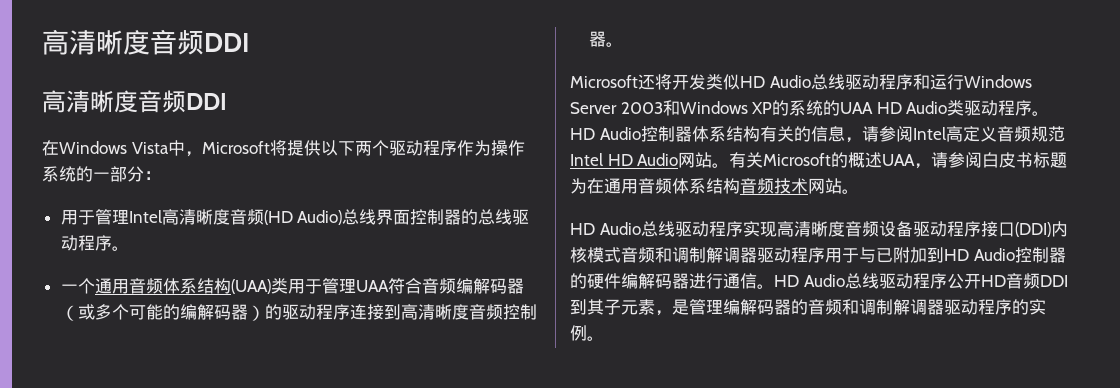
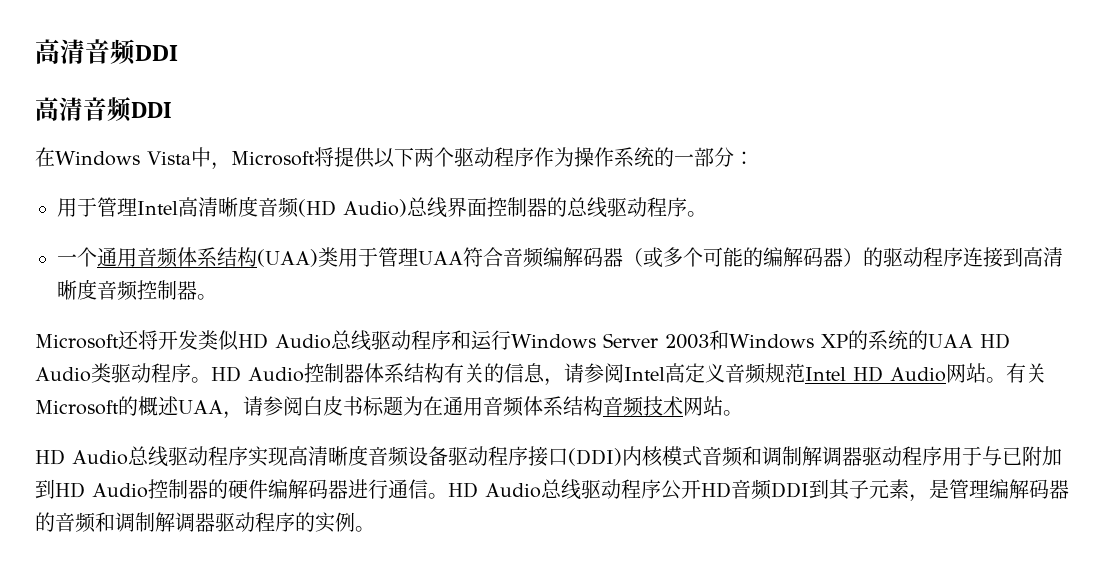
[42,29,150,55] 高清晰度 -> [35,39,85,64] 高清
[90,90,138,113] 晰度 -> (83, 109) none

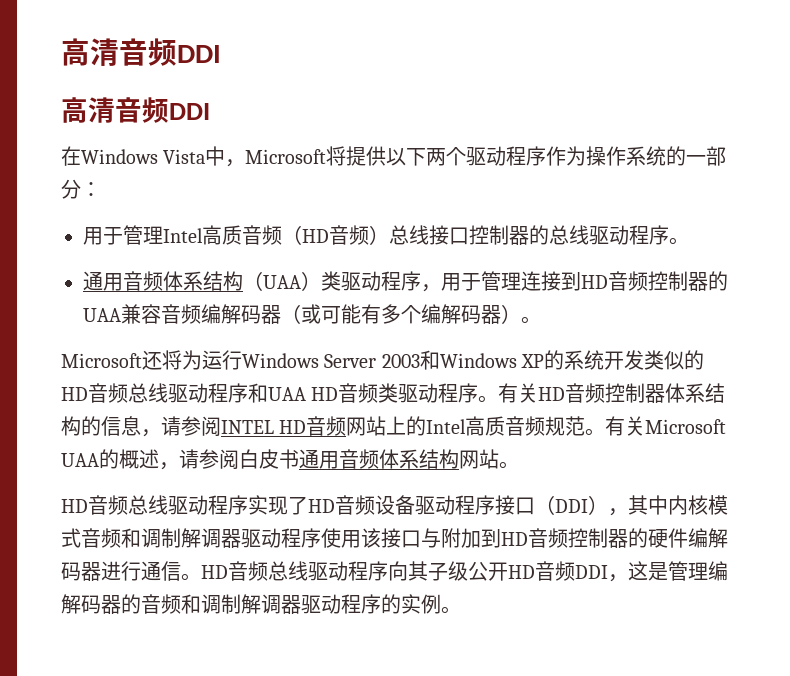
[198,196,487,218] 清晰度音频(HD Audio)总线界面 -> [222,225,469,245] 质音频（HD音频）总线接口
[57,247,1063,268] [57,279,217,301] [35,330,471,351] 一个通用音频体系结构(UAA)类用于管理UAA符合音频编解码器（或多个可能的编解码器）的驱动程序连接到高清晰度音频控制器。 // Microsoft还将开发类似HD Audio总线驱动程序和 -> [83,271,728,292] [83,304,541,324] [61,350,202,370] 通用音频体系结构（UAA）类驱动程序，用于管理连接到HD音频控制器的UAA兼容音频编解码器（或可能有多个编解码器）。 // Microsoft还将为
[908,330,928,350] 的 -> [604,350,705,370] [61,383,268,403] 开发类似的HD音频总线驱动程序和
[35,367,91,382] Audio -> [338,383,379,403] 音频
[211,366,304,382] HD Audio -> [498,383,606,403] 有关HD音频
[444,363,484,383] 有关 -> (81, 426) none
[624,363,1046,384] [35,396,223,416] Intel高定义音频规范Intel HD Audio网站。有关Microsoft的概述UAA -> [221,416,727,436] [61,449,159,469] INTEL HD音频网站上的Intel高质音频规范。有关Microsoft UAA的概述
[363,396,683,417] 标题为在通用音频体系结构音频技术 -> [299,449,459,469] 通用音频体系结构
[72,450,128,465] Audio -> [88,495,128,515] 音频
[288,445,368,466] 高清晰度 -> [288,496,335,515] 了HD
[568,448,622,466] (DDI) -> [535,495,668,516] （DDI），其中
[942,446,1022,466] 用于与已 -> [321,528,441,548] 使用该接口与
[92,483,148,498] Audio -> [528,528,568,548] 音频
[485,479,661,500] Audio总线驱动程序 -> [228,561,468,581] 音频总线驱动程序向其子级
[809,479,929,502] 到其子元素， -> [608,561,648,582] ，这

